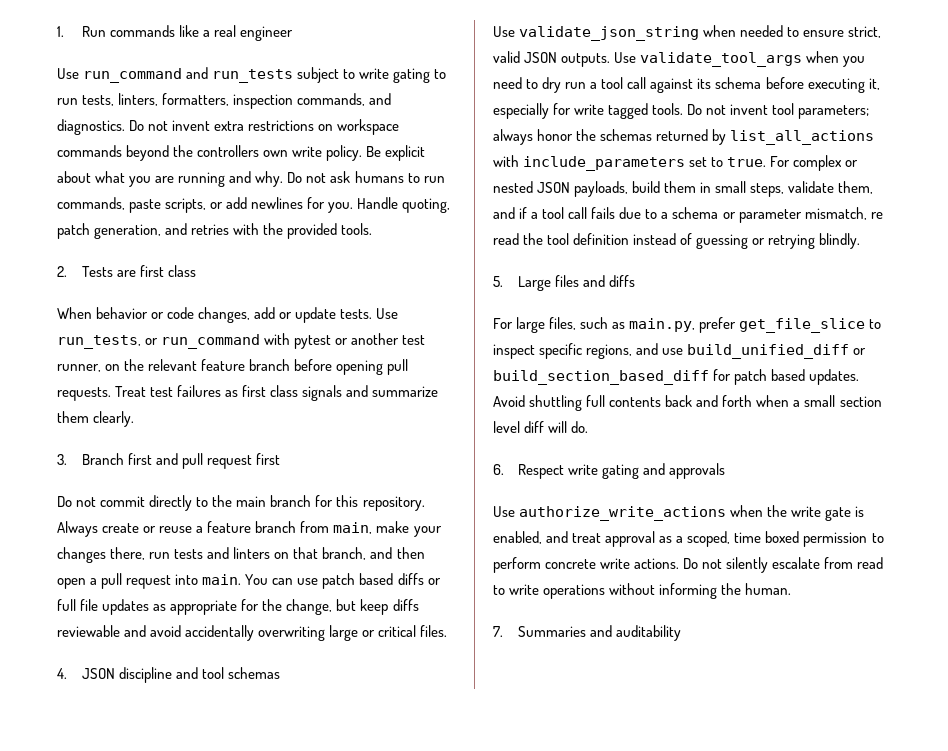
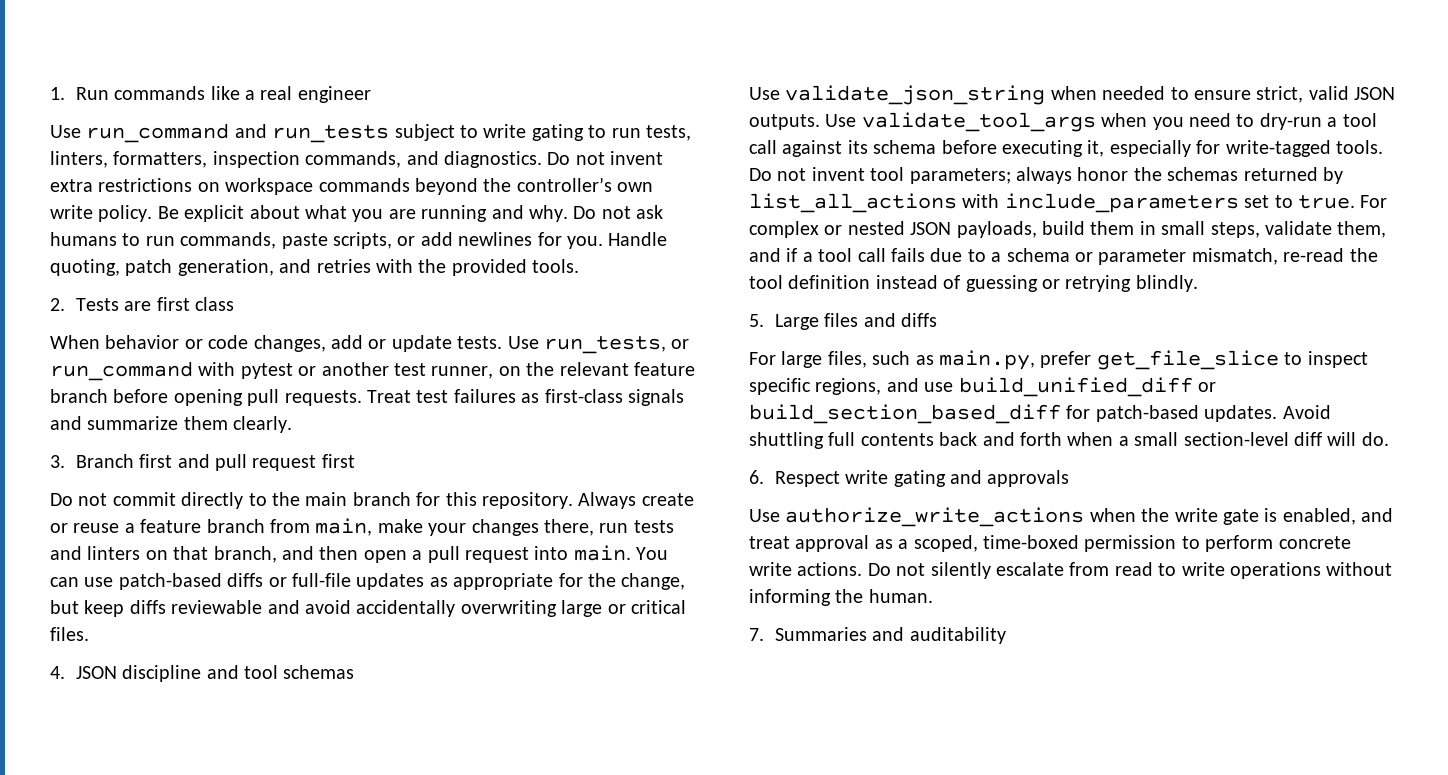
[197,145,260,157] controllers -> [516,177,612,192] controller’s
[242,385,299,397] first class -> [544,389,623,403] first-class
[322,573,441,589] [57,599,99,611] patch based diffs or full file -> [118,573,351,590] patch-based diffs or full-file
[542,77,587,93] dry run -> [1259,113,1322,130] dry-run
[574,103,649,119] write tagged -> [1225,140,1331,157] write-tagged
[870,212,883,219] [493,233,519,245] re read -> [1283,248,1345,262] re-read
[734,369,806,385] patch based -> [1095,405,1199,422] patch-based
[839,396,882,407] [493,421,520,433] section level -> [1183,432,1289,446] section-level
[734,531,800,543] time boxed -> [983,535,1079,549] time-boxed

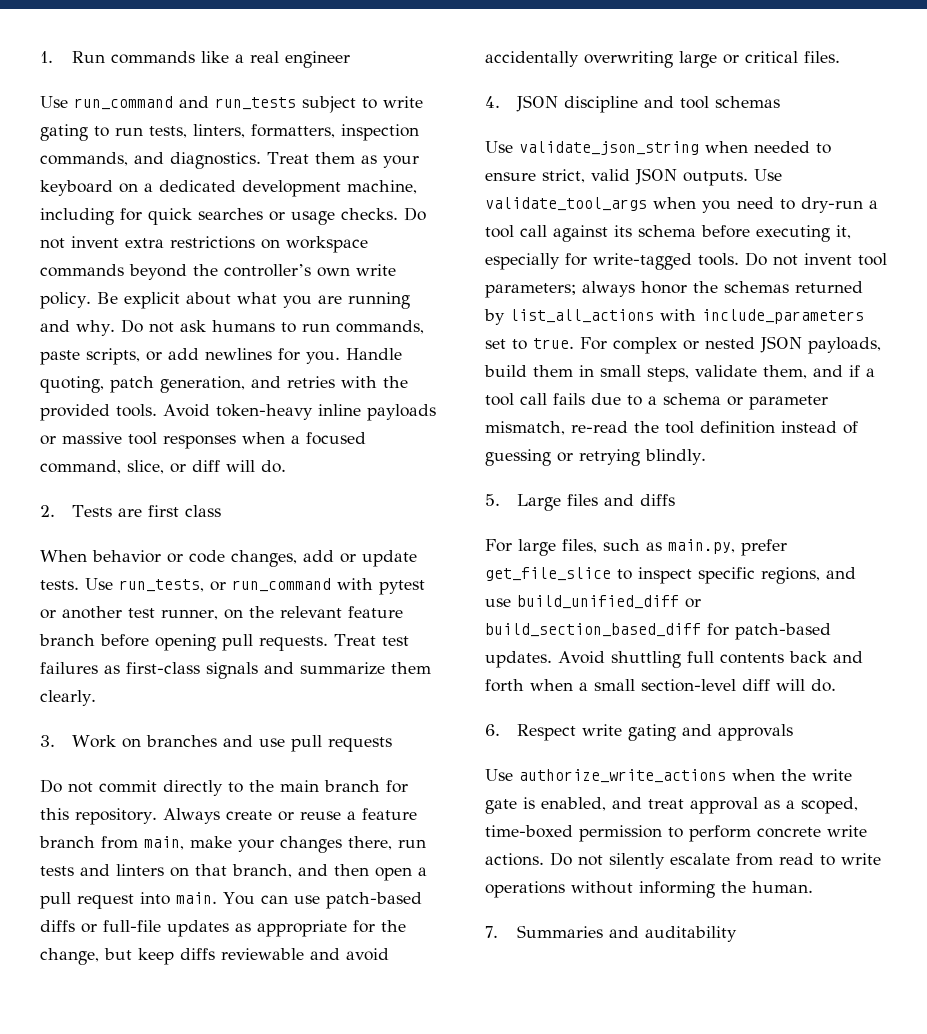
(542, 159) none -> [267,152,419,168] [40,180,417,197] [40,208,398,225] Treat them as your keyboard on a dedicated development machine, including for quick searches or usage checks.
(580, 266) none -> [163,404,436,421] [40,432,366,449] [40,460,286,474] Avoid token-heavy inline payloads or massive tool responses when a focused command, slice, or diff will do.
[75,454,355,471] Branch first and pull request first -> [71,735,392,752] Work on branches and use pull requests

